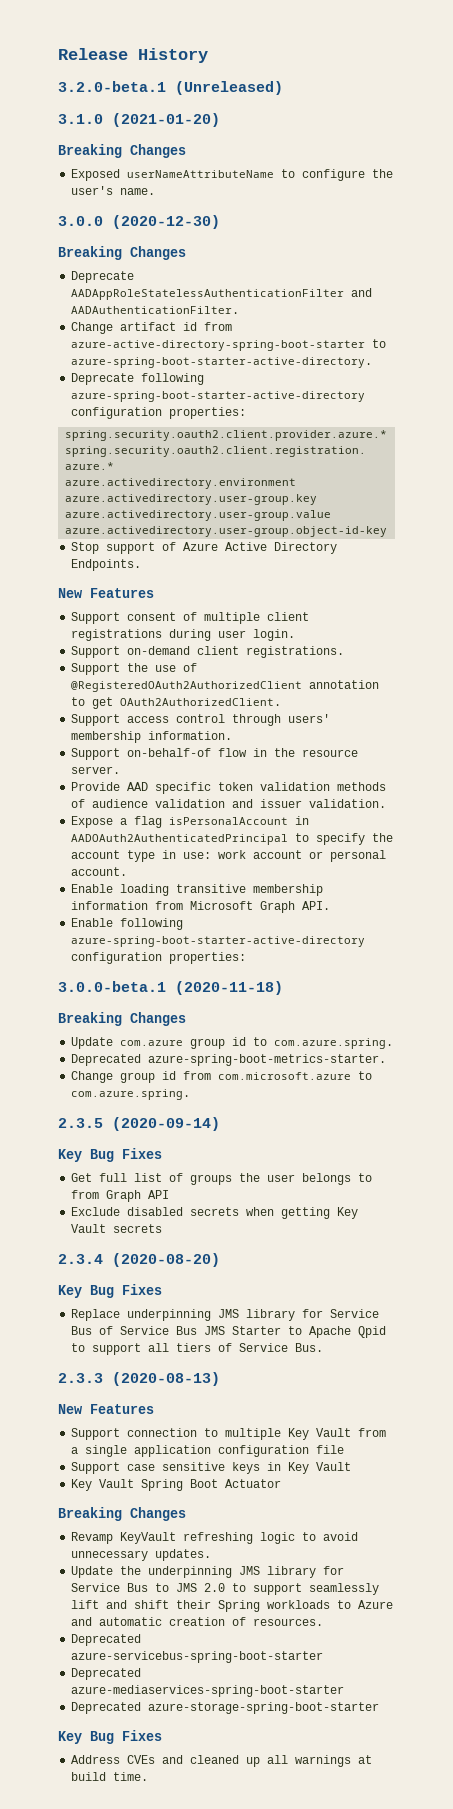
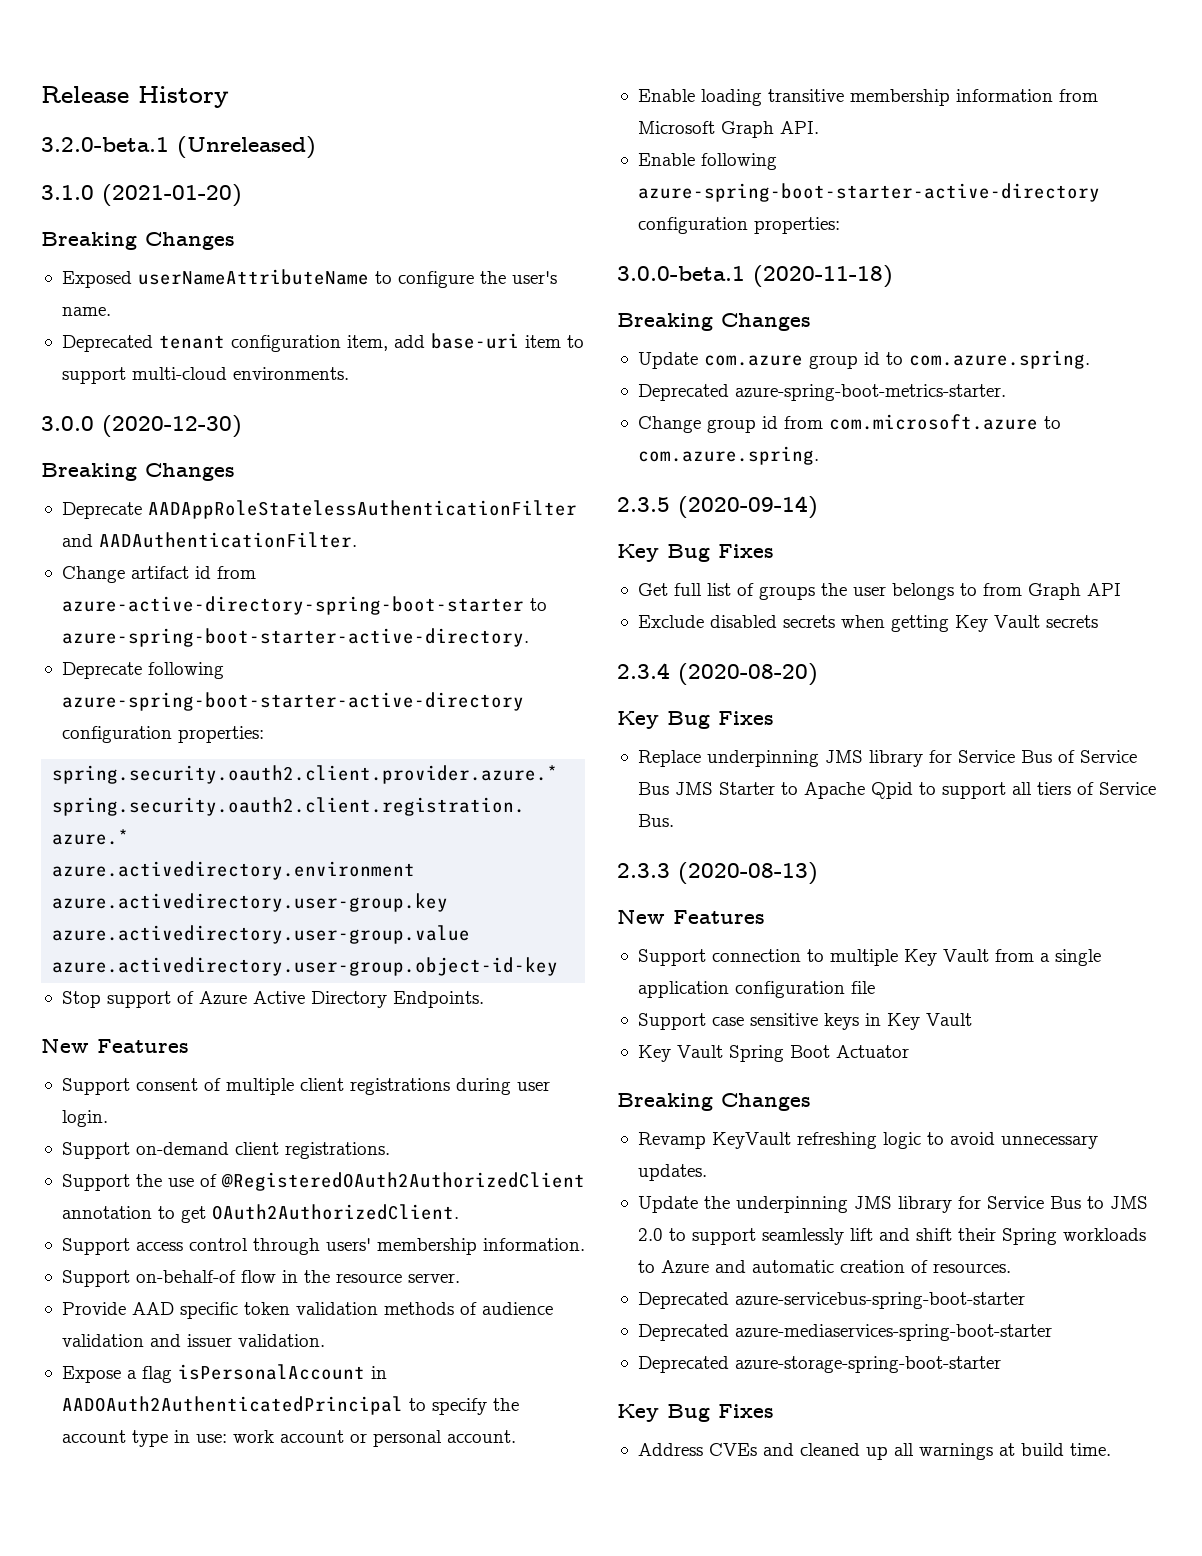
(156, 191) none -> [61,333,584,352] [61,367,349,384] // Deprecated tenant configuration item, add base-uri item to support multi-cloud environments.

